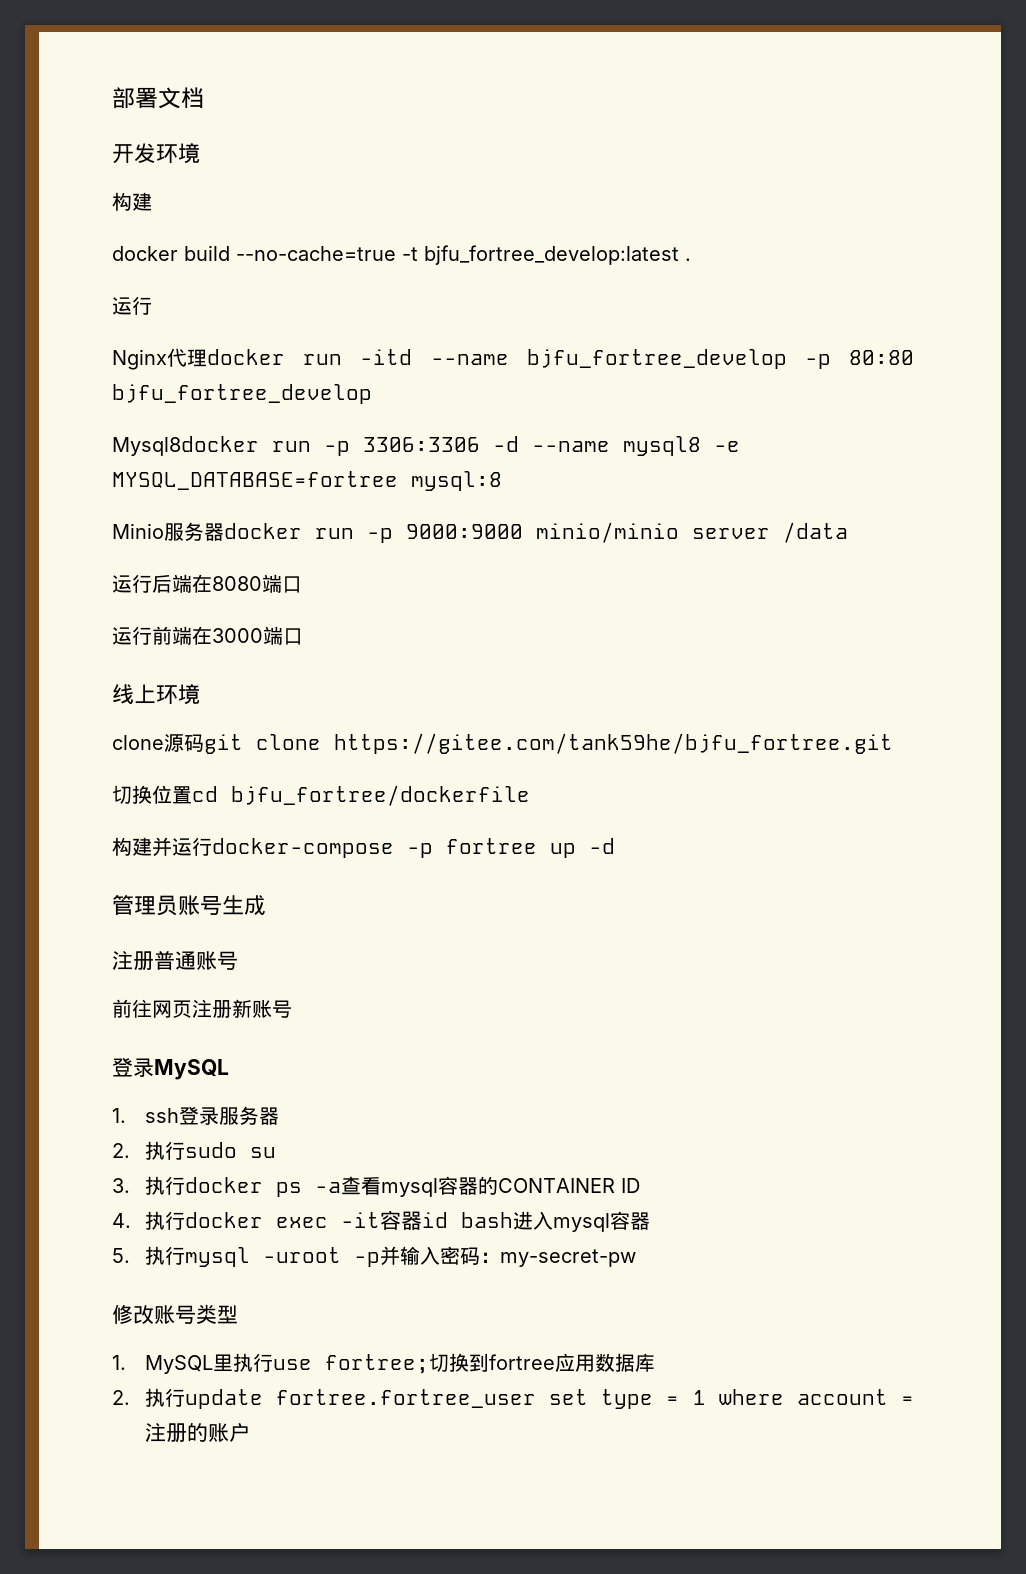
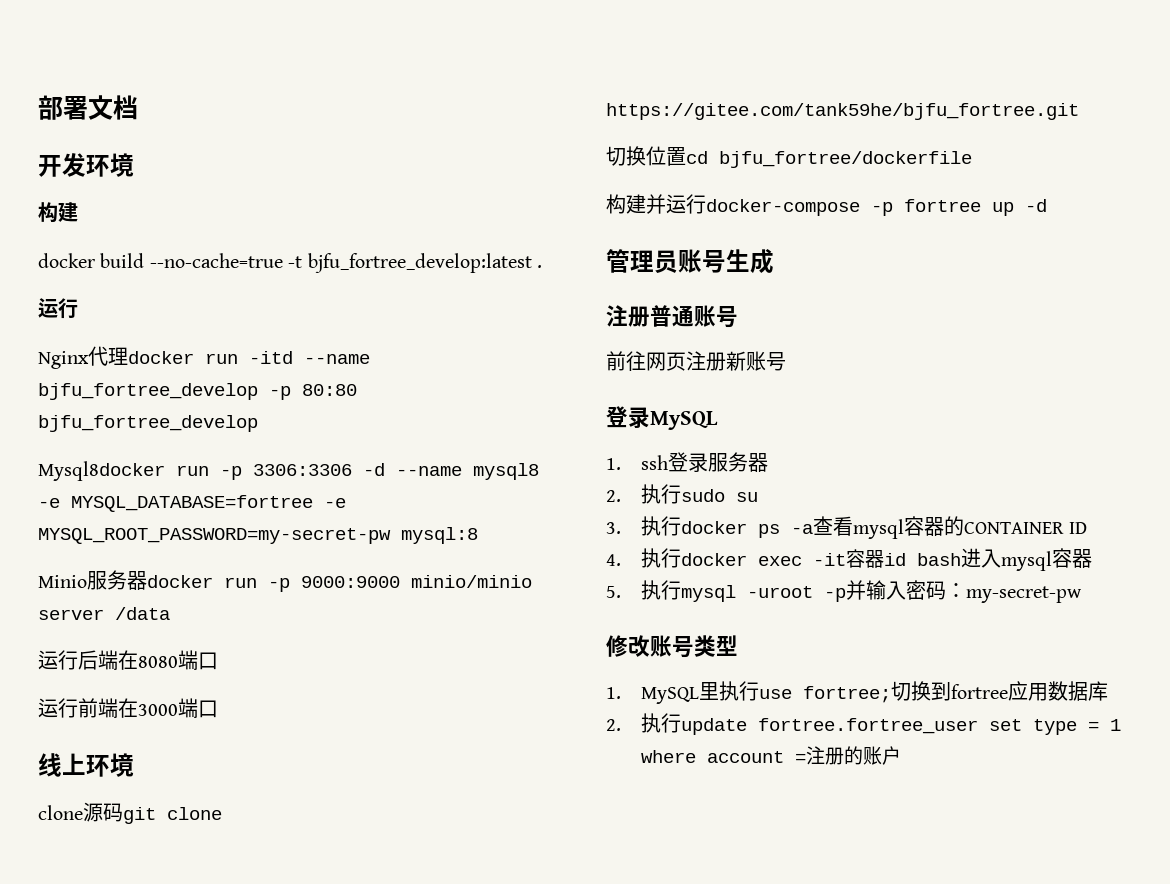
(398, 480) none -> [324,498,346,508] [38,528,391,544] -e MYSQL_ROOT_PASSWORD=my-secret-pw

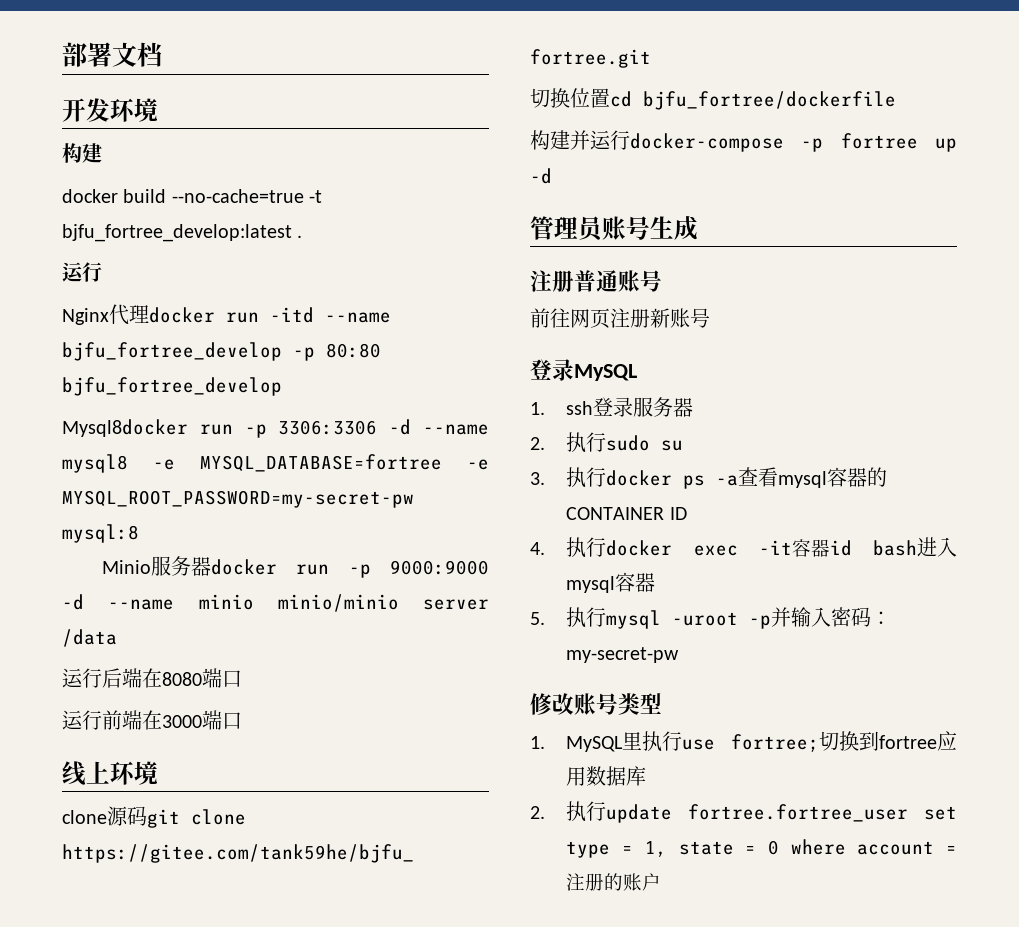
(400, 582) none -> [62,594,254,610] -d --name minio
[1109,719,1121,731] 1 -> [644,840,779,857] 1, state = 0

